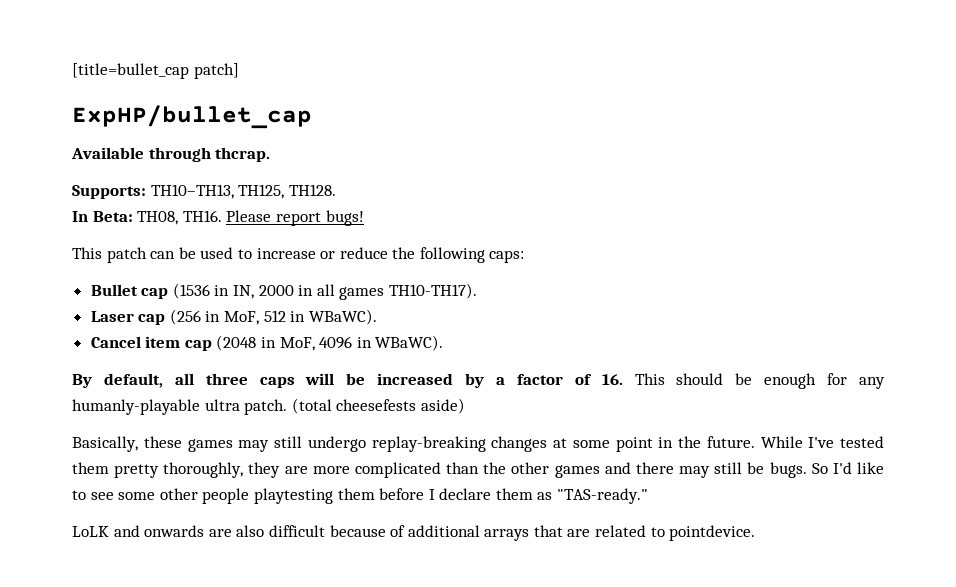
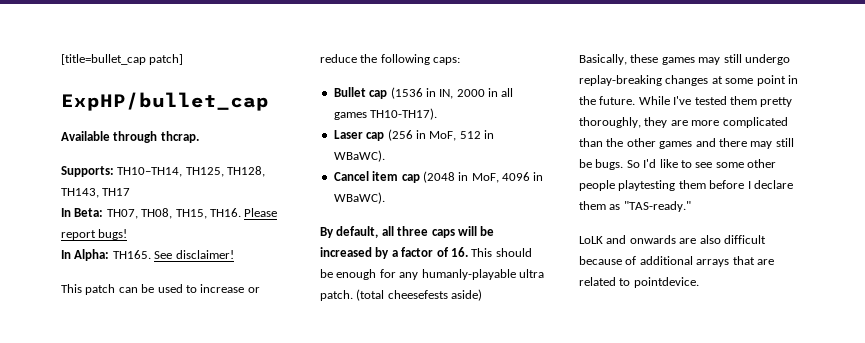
[150,184,336,199] TH10–TH13, TH125, TH128. -> [117,166,266,177] [61,188,131,198] TH10–TH14, TH125, TH128, TH143, TH17
[137,211,179,225] TH08, -> [106,208,207,219] TH07, TH08, TH15,
(364, 218) none -> [61,249,234,261] // In Alpha: TH165. See disclaimer!

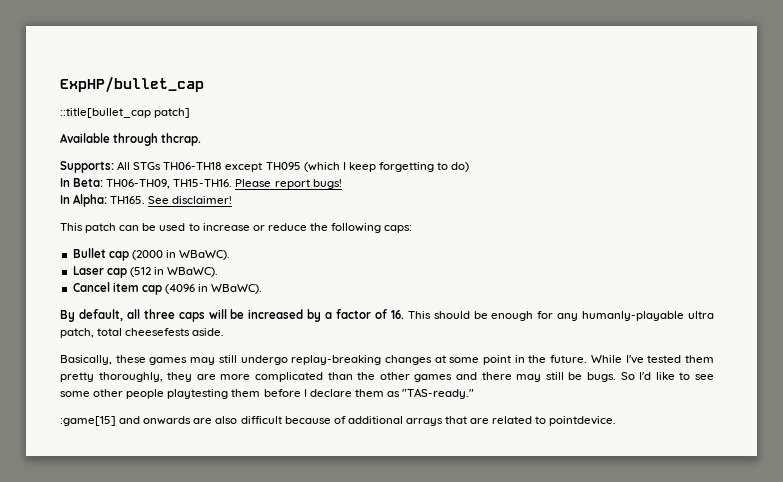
[61,54,146,65] [title=bullet_cap -> [60,76,204,93] [60,108,151,118] ExpHP/bullet_cap // ::title[bullet_cap
[61,92,269,111] // ExpHP/bullet_cap -> (191, 113) none
[117,166,266,177] [61,188,131,198] [61,208,241,219] TH10–TH14, TH125, TH128, TH143, TH17 // In Beta: TH07, TH08, TH15, TH16. -> [117,161,470,172] [60,178,233,189] All STGs TH06-TH18 except TH095 (which I keep forgetting to do) // In Beta: TH06-TH09, TH15-TH16.
[390,87,514,99] [333,108,438,120] [333,129,481,141] (1536 in IN, 2000 in all games TH10-TH17). // Laser cap (256 in MoF, 512 -> [131,250,231,260] [72,266,151,278] (2000 in WBaWC). // Laser cap (512
[422,171,530,183] (2048 in MoF, 4096 -> [164,284,195,294] (4096
[320,289,483,301] patch. (total cheesefests aside) -> [60,328,225,338] patch, total cheesefests aside.
[579,236,603,244] LoLK -> [60,416,116,426] :game[15]

